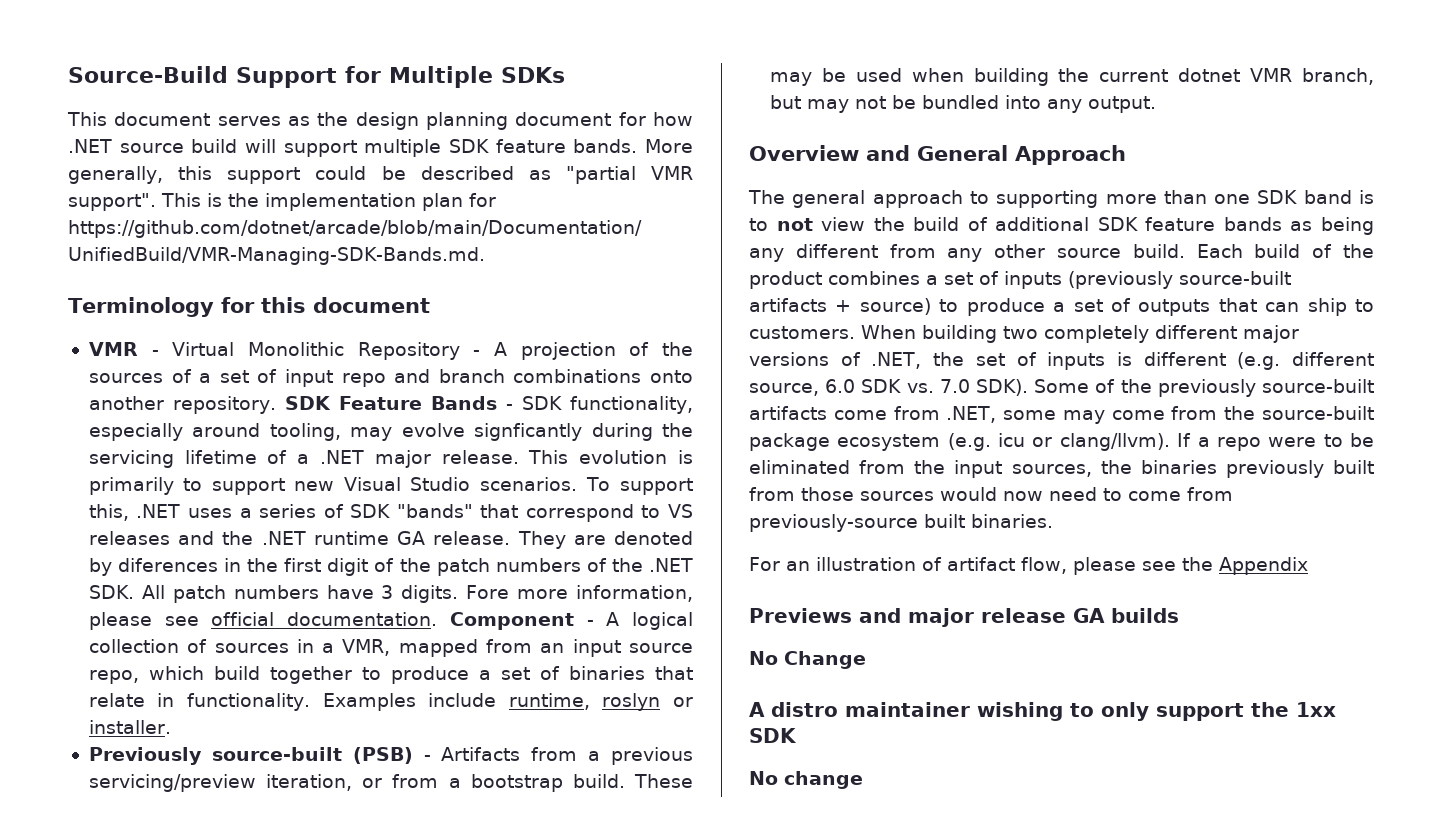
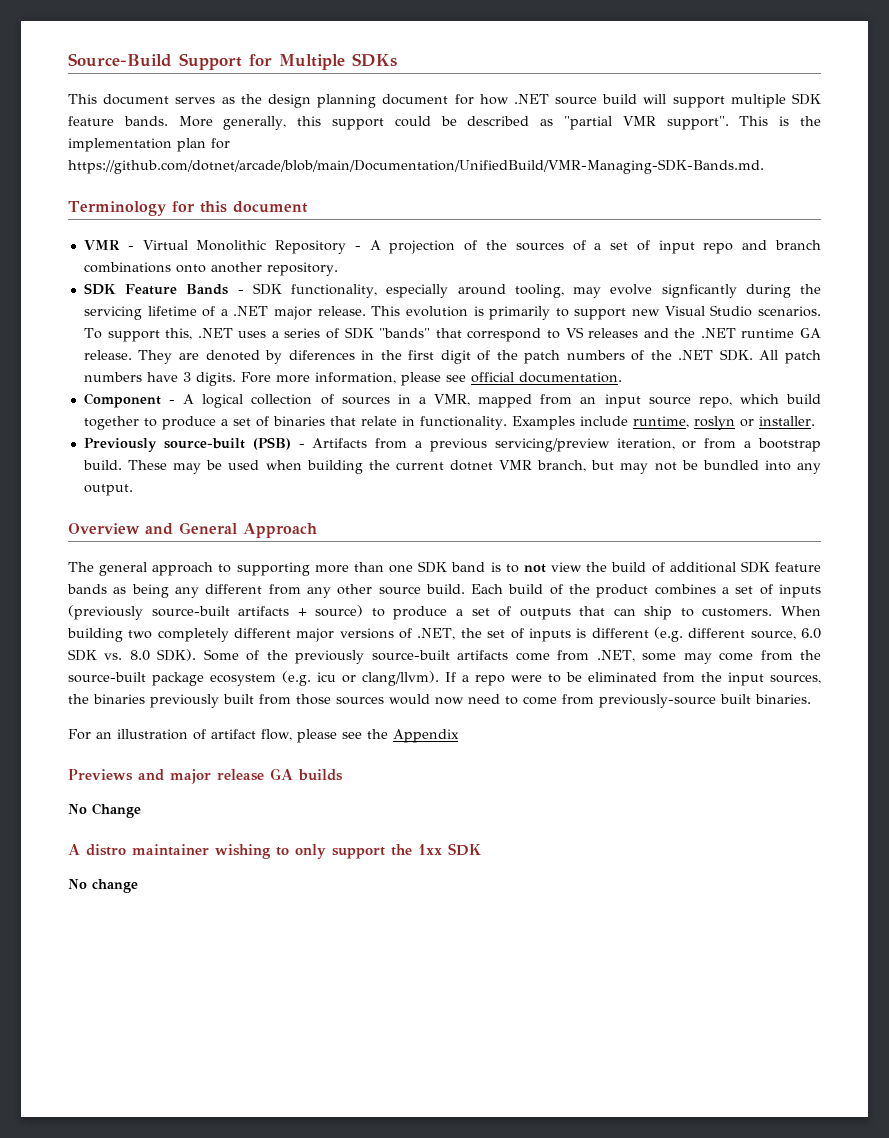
(276, 405) none -> (338, 269) //
(438, 619) none -> (622, 377) //
[939,379,970,393] 7.0 -> [129,650,150,661] 8.0

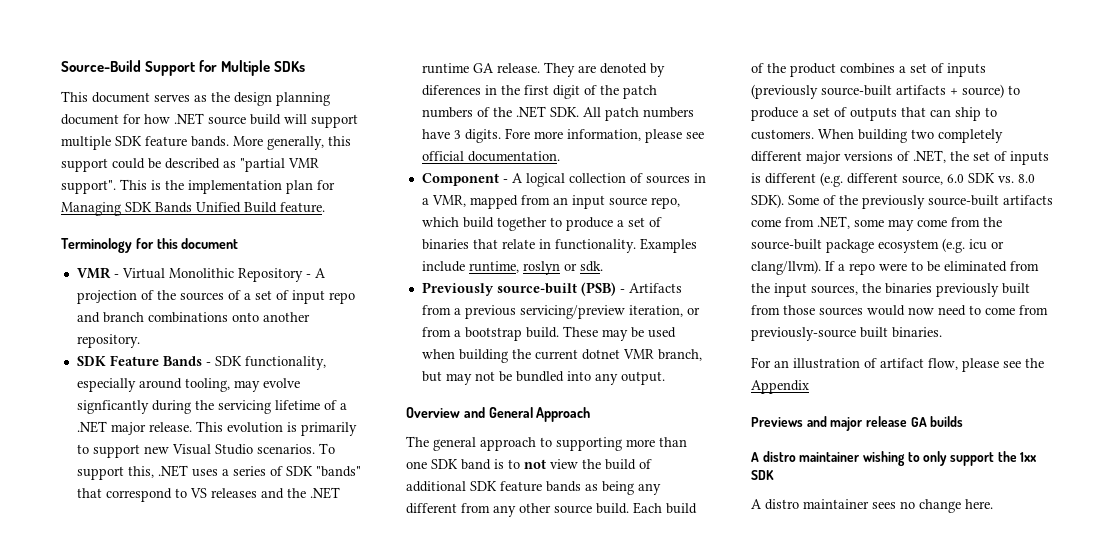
[68,159,764,174] https://github.com/dotnet/arcade/blob/main/Documentation/UnifiedBuild/VMR-Managing-SDK-Bands.md. -> [61,202,325,216] Managing SDK Bands Unified Build feature.
[758,416,815,426] installer. -> [579,261,603,272] sdk.
[68,803,141,818] // No Change -> (964, 421) none
[68,879,138,893] No change -> [751,499,993,513] A distro maintainer sees no change here.

